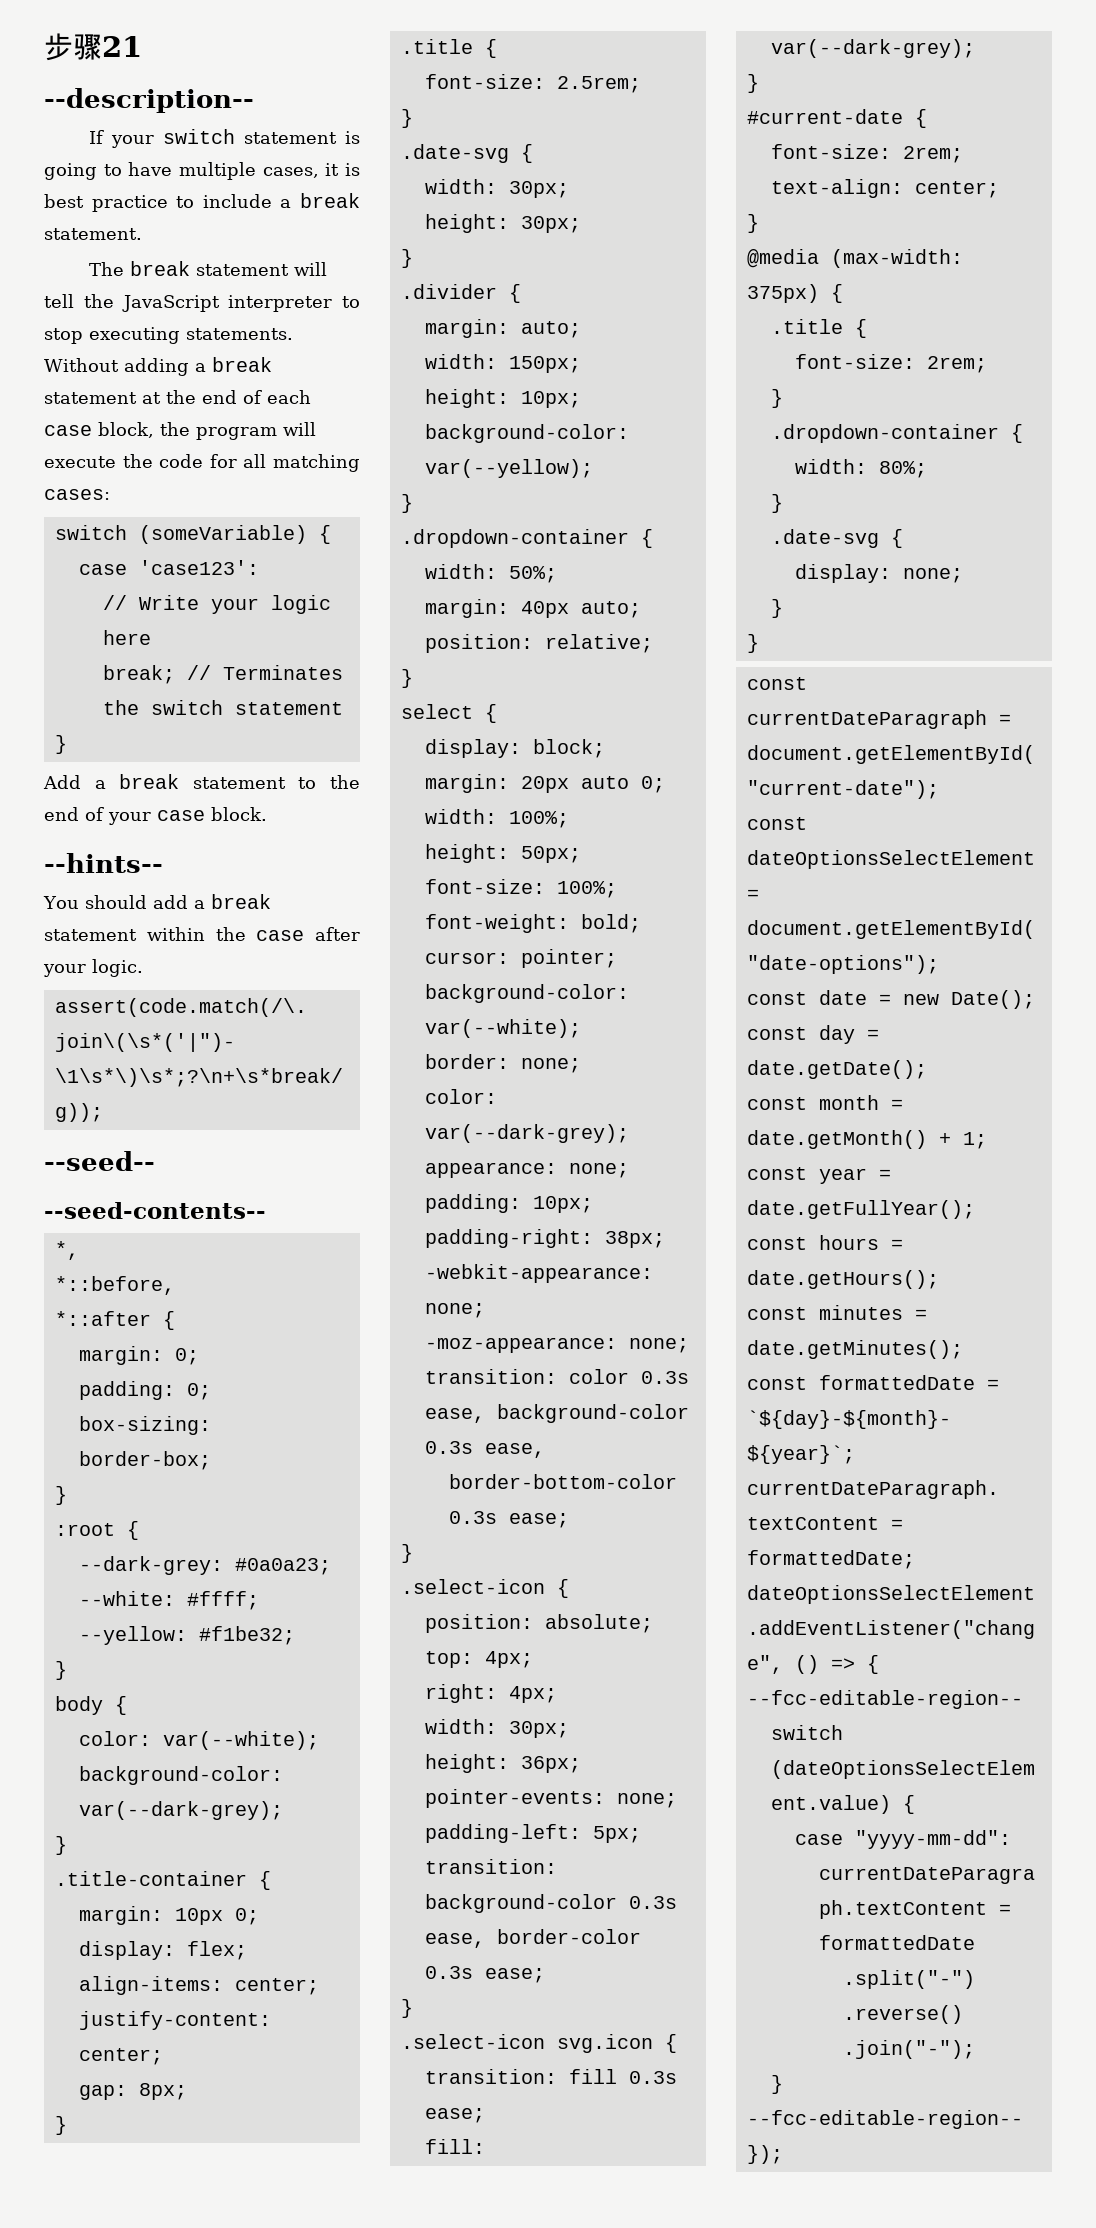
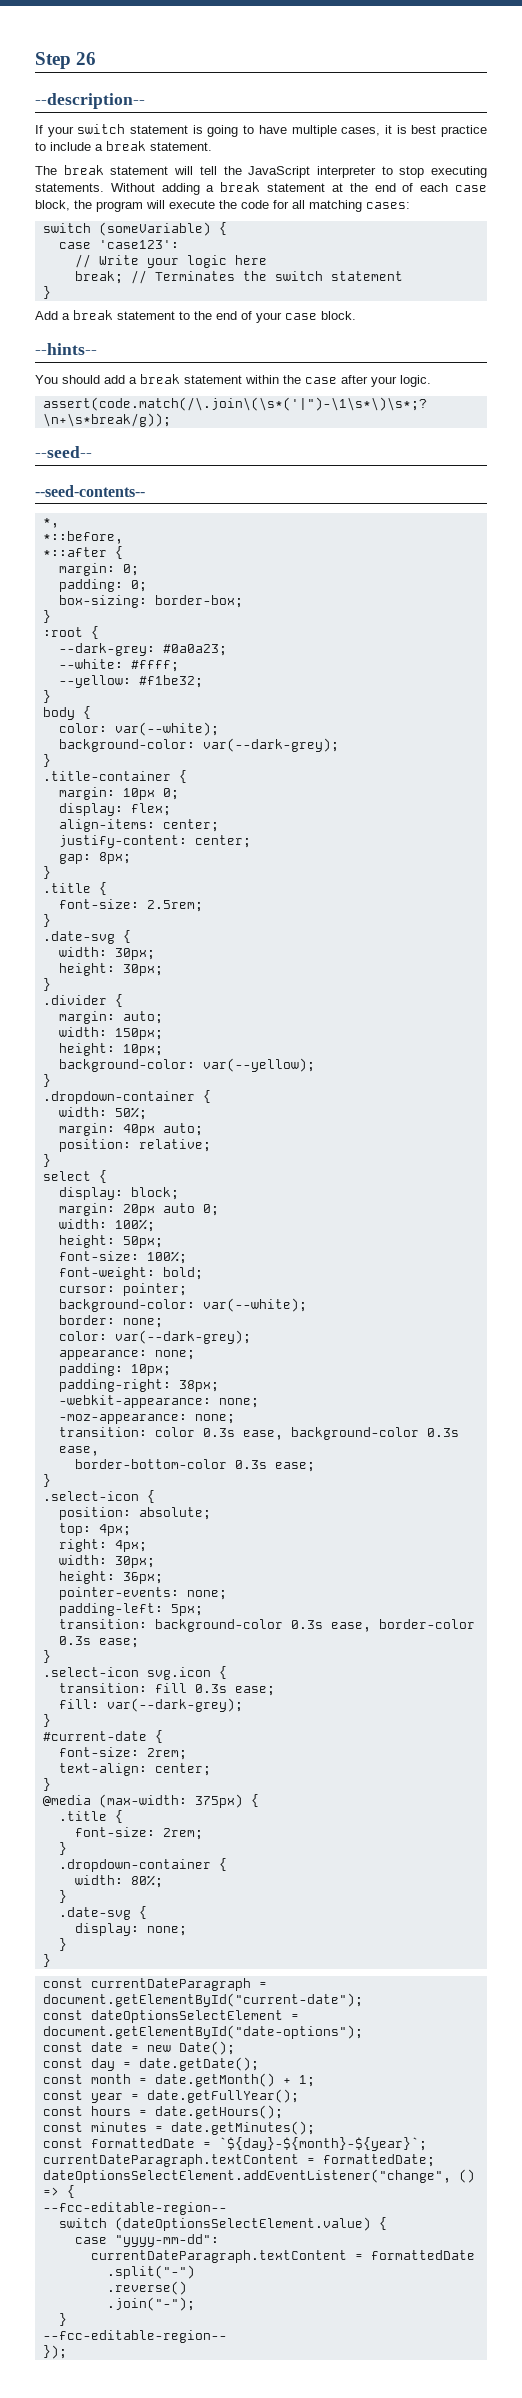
[44,33,142,61] 步骤21 -> [35,52,97,69] Step 26

